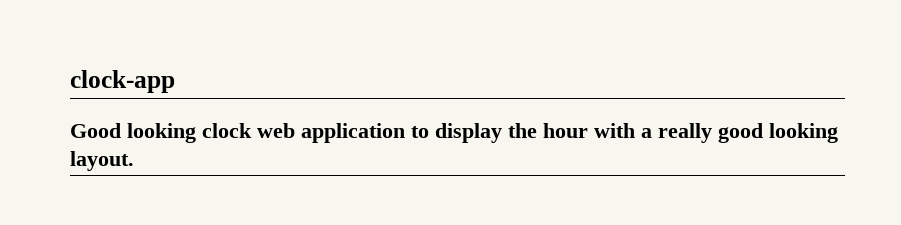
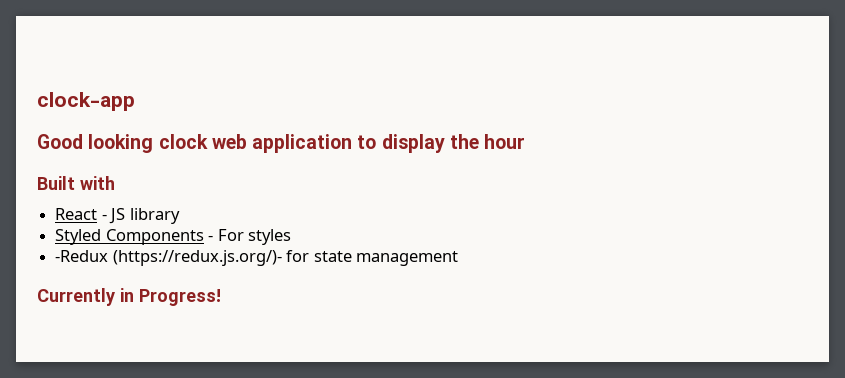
(588, 130) none -> [37,176,75,190] // Built
[641,123,838,143] [70,151,134,171] a really good looking layout. -> [55,208,180,224] [55,229,291,245] [55,250,458,266] [37,288,221,306] // React - JS library // Styled Components - For styles // -Redux (https://redux.js.org/)- for state management // Currently in Progress!

